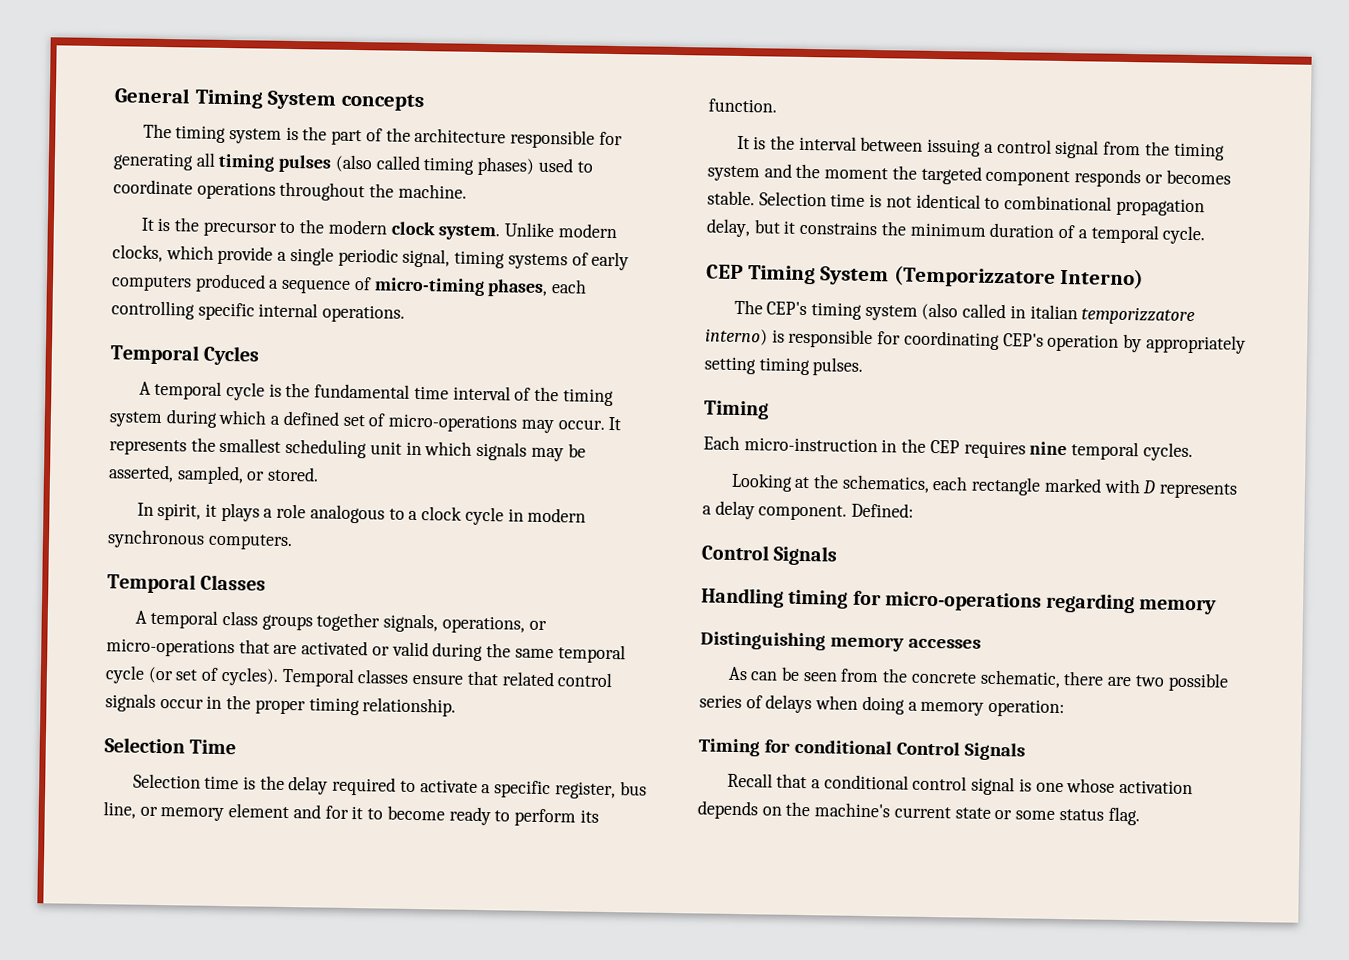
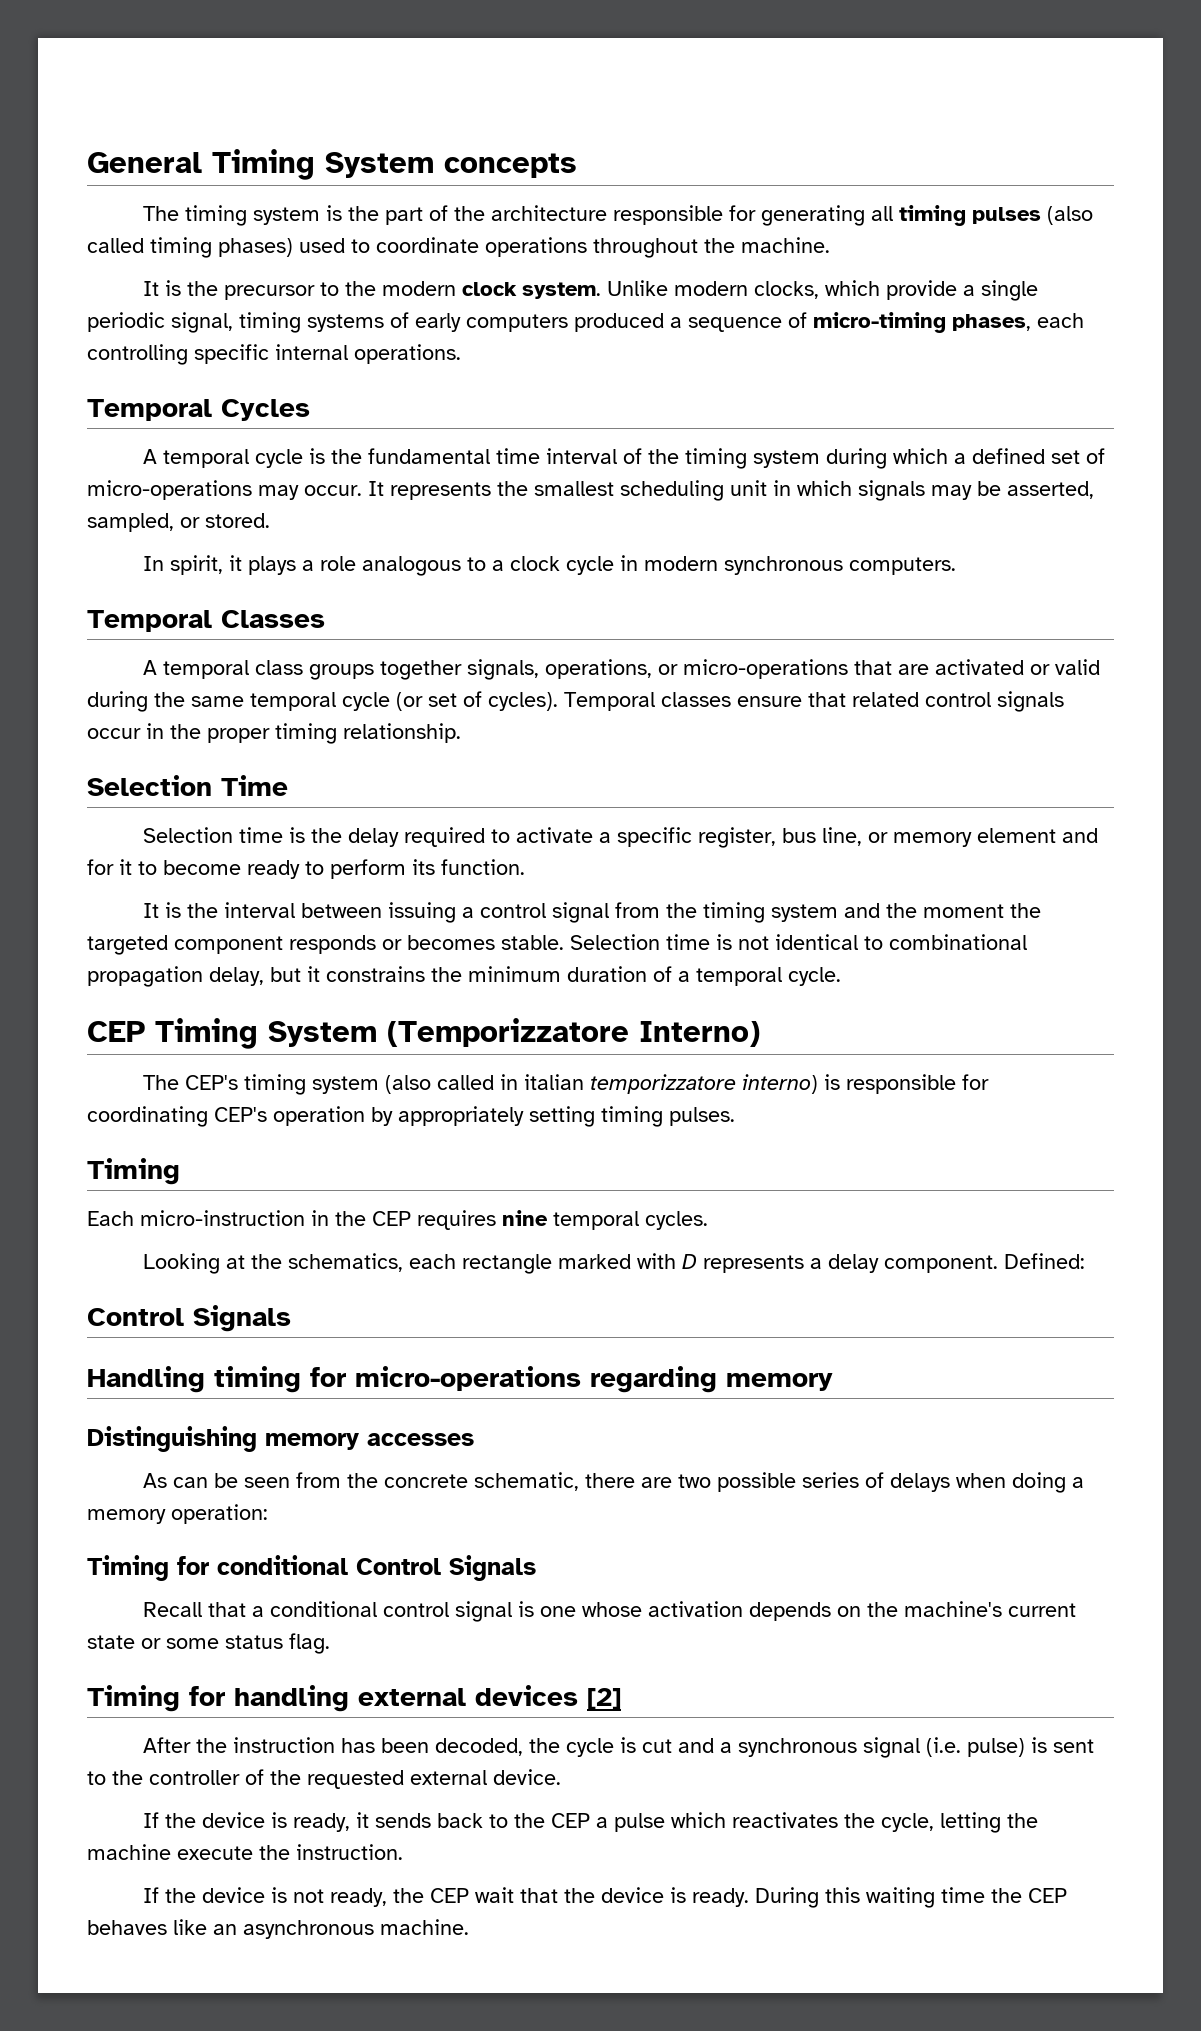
(1140, 816) none -> [87,1685,621,1712] [142,1737,1094,1758] [87,1769,561,1789] [142,1812,1038,1833] [87,1844,403,1860] [142,1887,1067,1908] [87,1919,469,1939] // Timing for handling external devices [2] // After the instruction has been decoded, the cycle is cut and a synchronous signal (i.e. pulse) is sent to the controller of the requested external device. // If the device is ready, it sends back to the CEP a pulse which reactivates the cycle, letting the machine execute the instruction. // If the device is not ready, the CEP wait that the device is ready. During this waiting time the CEP behaves like an asynchronous machine.

